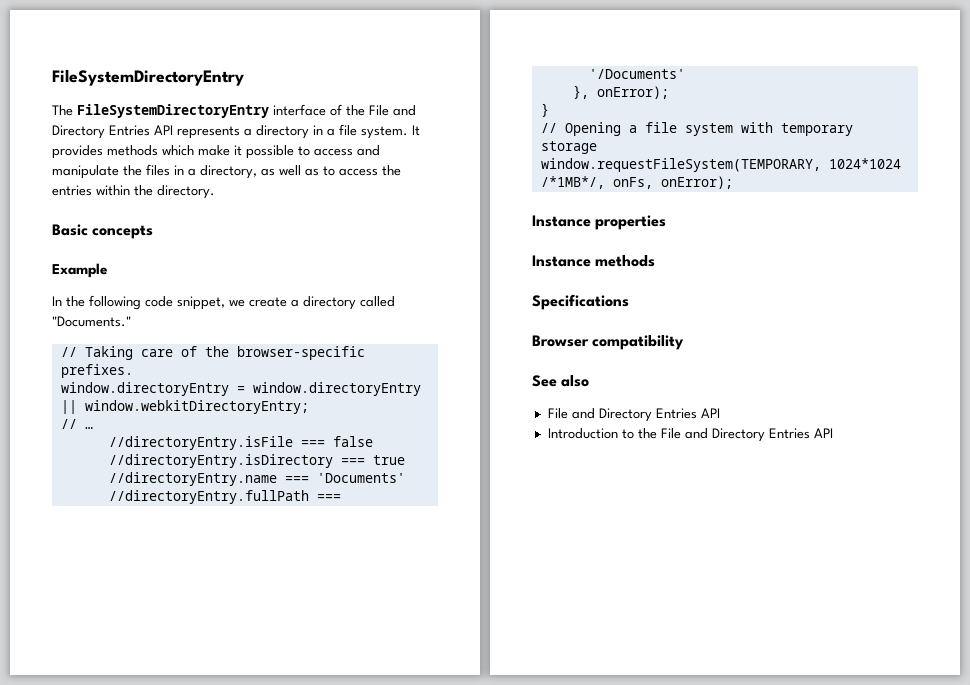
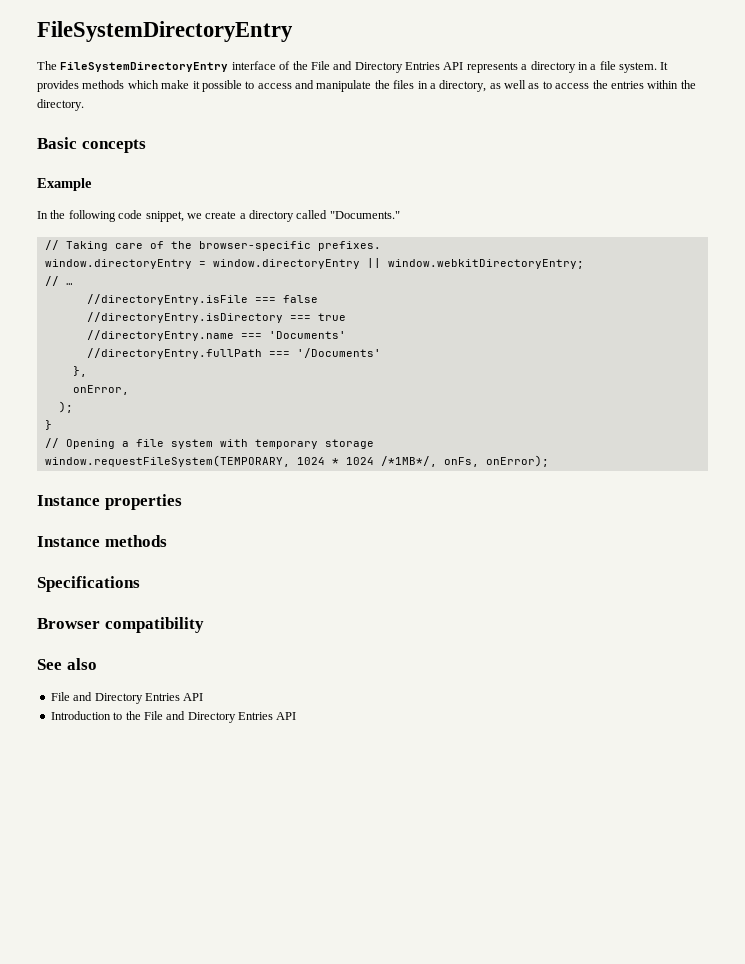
[596,86,669,99] onError); -> [72,385,129,395] [58,401,73,413] // onError, // );
[828,158,901,169] 1024*1024 -> [296,457,374,465] 1024 * 1024

